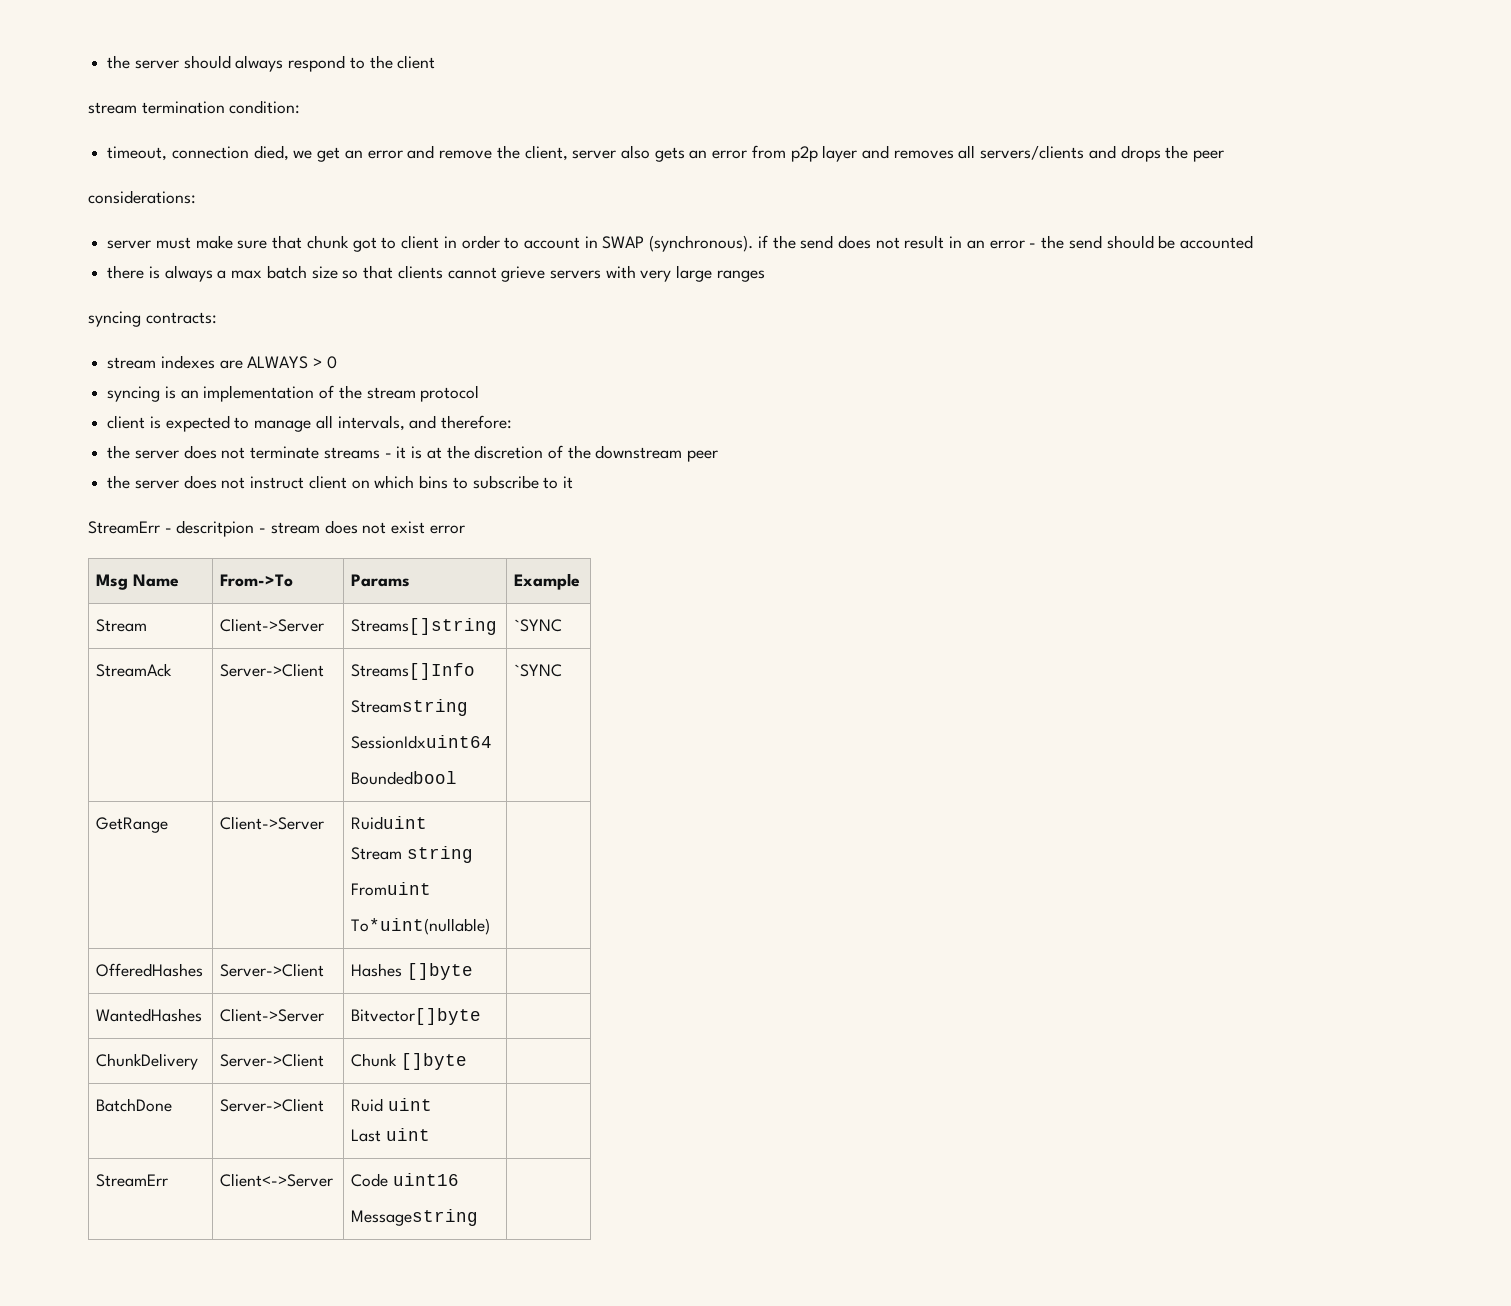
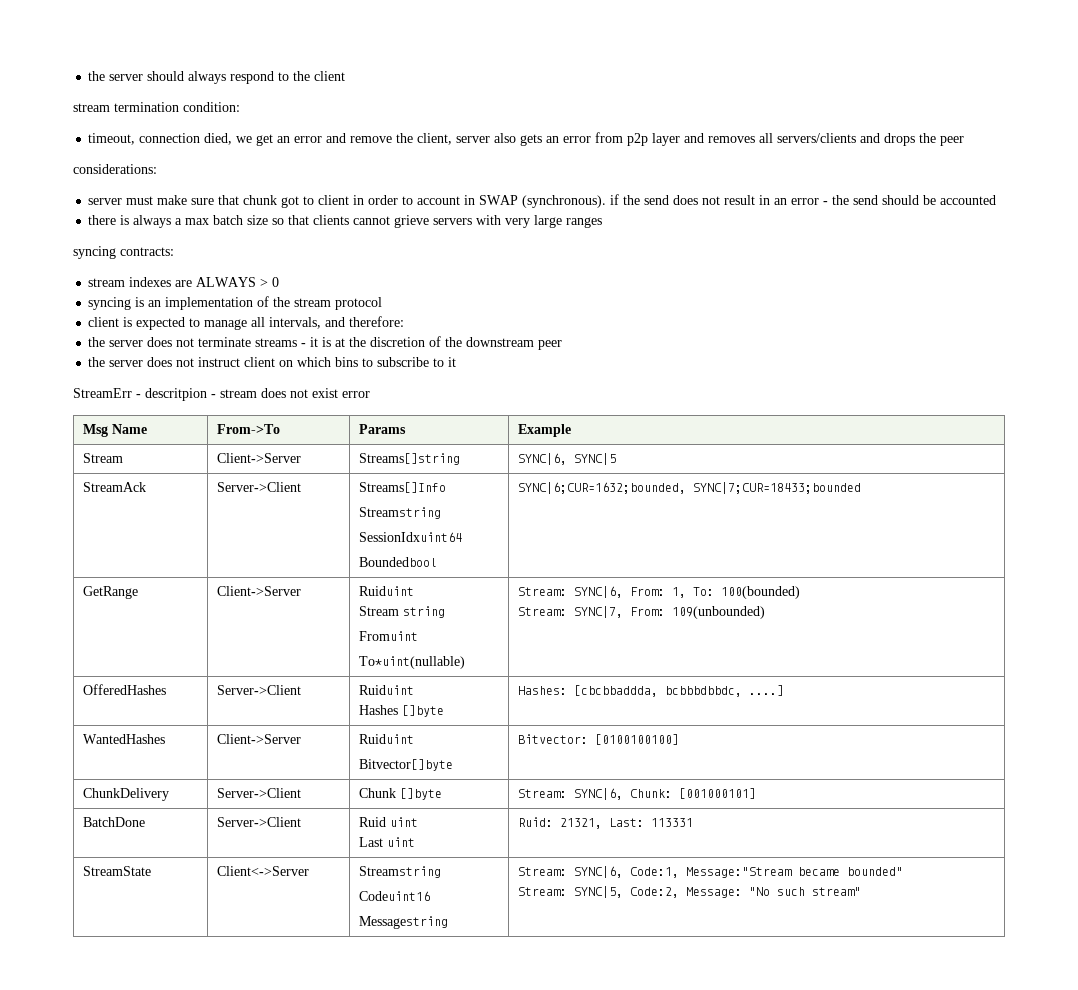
[514,619,563,632] `SYNC -> [518,453,617,465] SYNC|6, SYNC|5
[514,664,563,677] `SYNC -> [518,482,862,494] SYNC|6;CUR=1632;bounded, SYNC|7;CUR=18433;bounded
(491, 926) none -> [518,586,801,599] [518,606,766,619] Stream: SYNC|6, From: 1, To: 100(bounded) // Stream: SYNC|7, From: 109(unbounded)
(325, 970) none -> [359,685,415,695] Ruiduint //
(474, 971) none -> [518,685,785,697] Hashes: [cbcbbaddda, bcbbbdbbdc, ....]
(325, 1015) none -> [359,734,415,744] Ruiduint //
(482, 1016) none -> [518,734,680,745] Bitvector: [0100100100]
(468, 1061) none -> [518,788,757,800] Stream: SYNC|6, Chunk: [001000101]
[96,1174,169,1187] // StreamErr -> [518,817,694,829] [83,866,152,876] Ruid: 21321, Last: 113331 // StreamState
[351,1173,460,1187] Code uint16 -> [359,866,442,878] [359,891,431,901] Streamstring // Codeuint16
(479, 1217) none -> [518,866,904,878] [518,886,862,898] Stream: SYNC|6, Code:1, Message:"Stream became bounded" // Stream: SYNC|5, Code:2, Message: "No such stream"

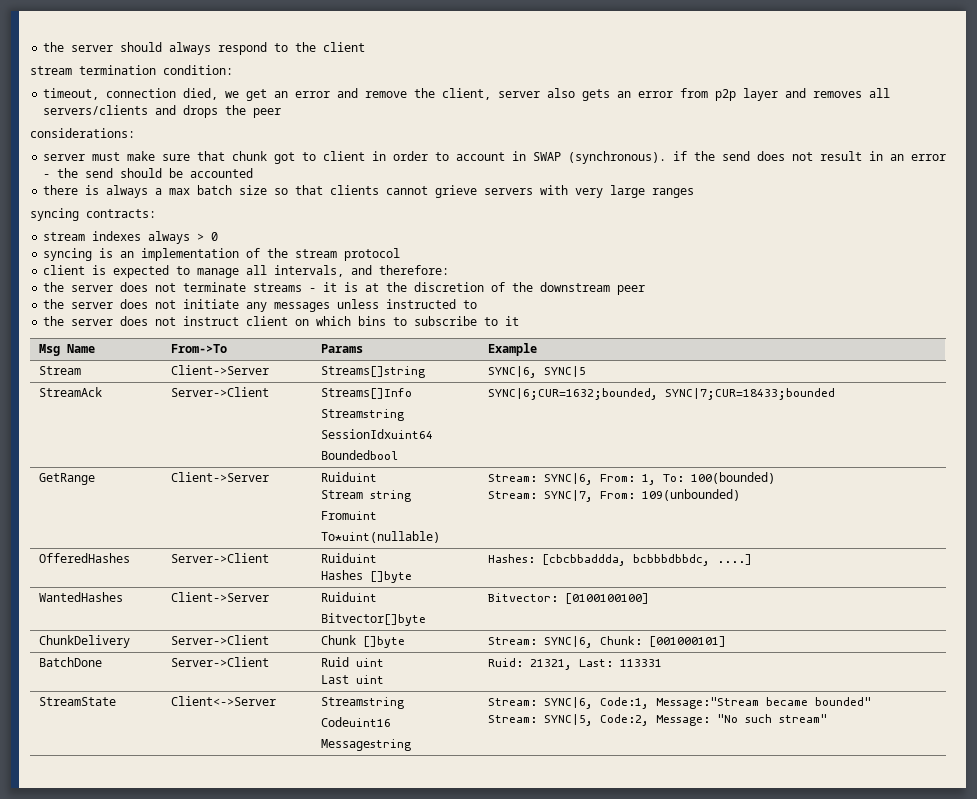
[175,277,257,287] are ALWAYS -> [148,231,191,244] always
(563, 345) none -> [43,299,478,312] // the server does not initiate any messages unless instructed to
[73,388,370,401] // StreamErr - descritpion - stream does not exist error -> (520, 321) none

